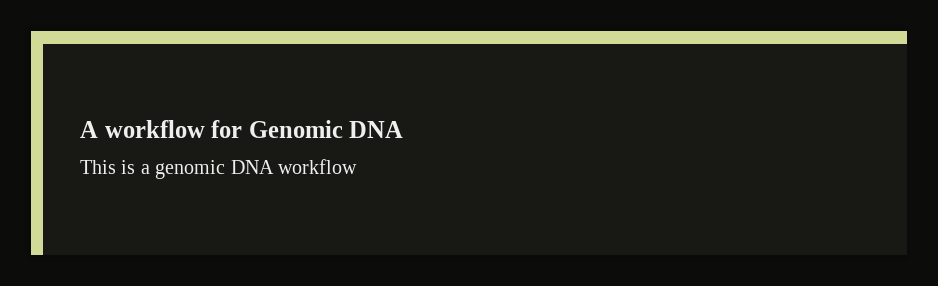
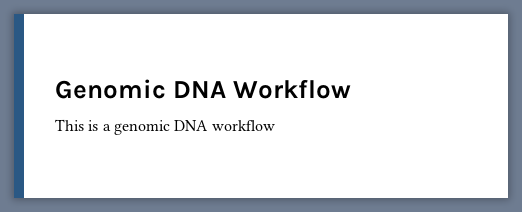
[80,120,243,138] A workflow for -> (55, 89) none
(404, 129) none -> [233,79,352,99] Workflow

